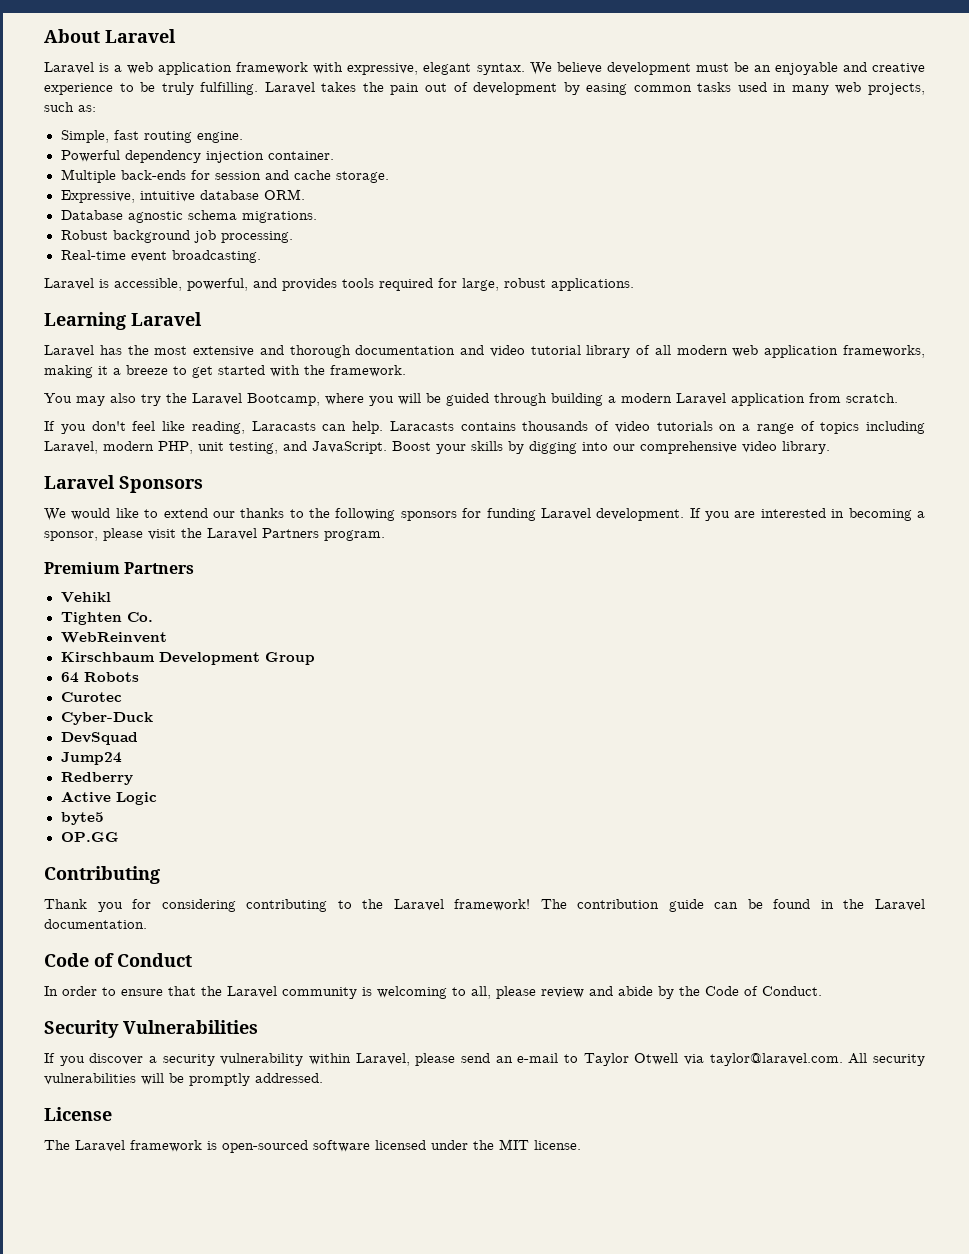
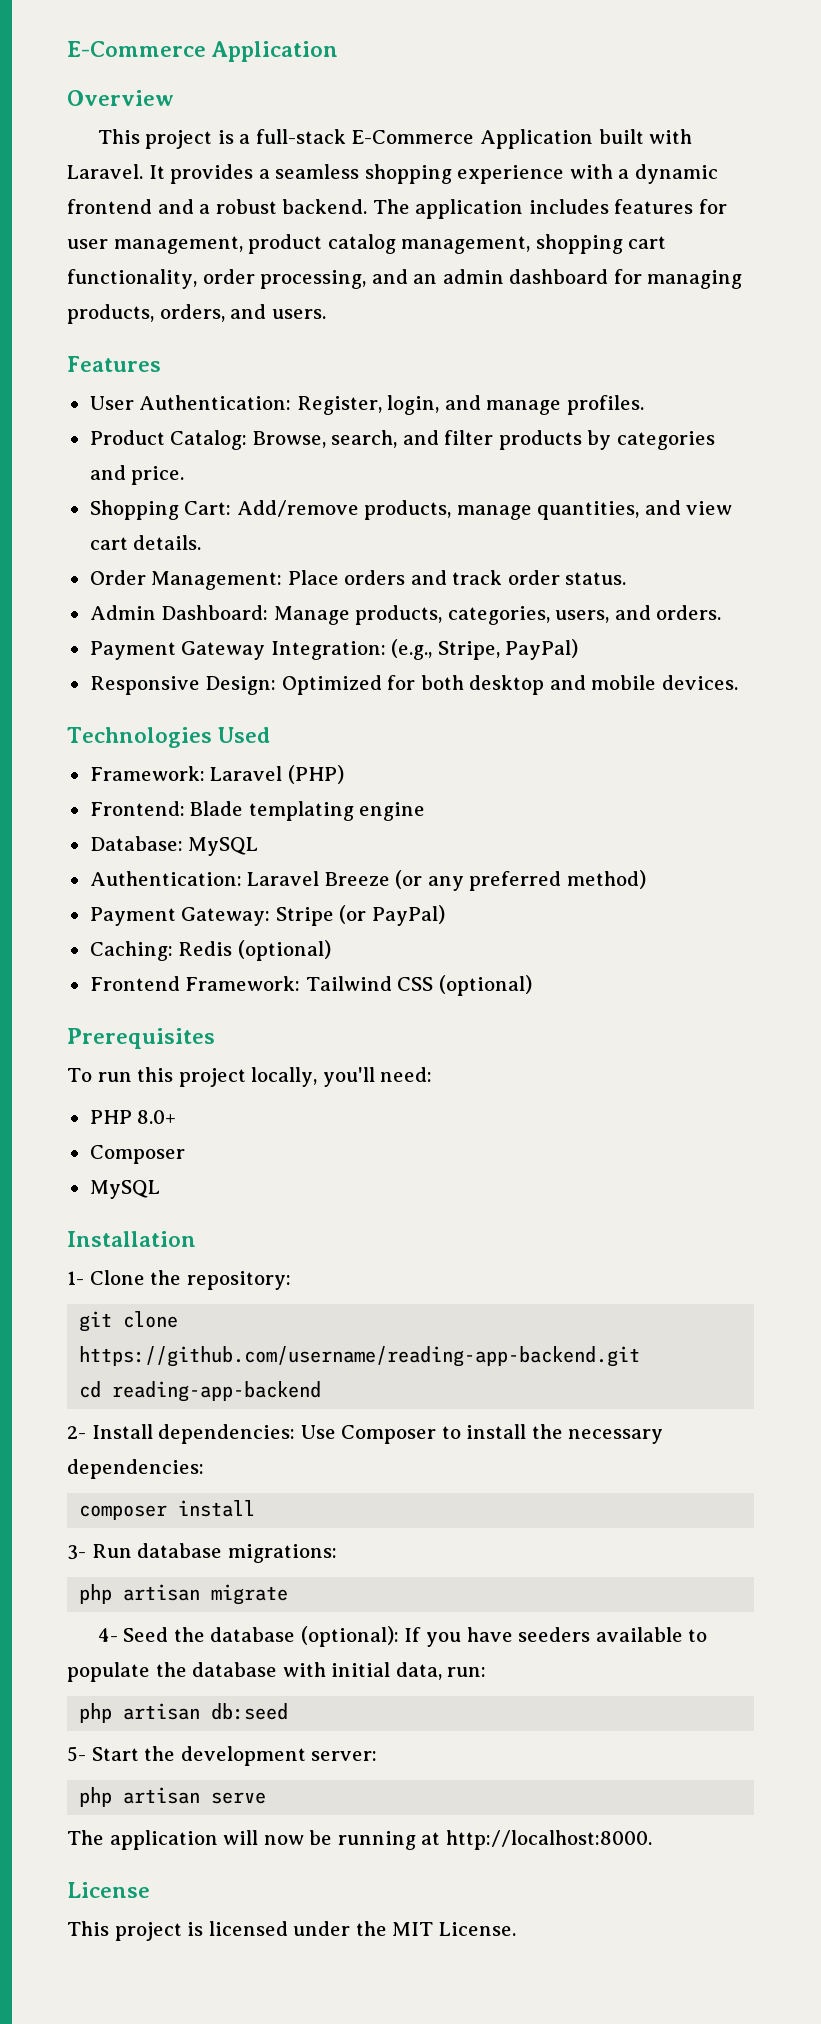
[44,29,176,43] [44,62,925,75] [44,82,925,95] [44,102,96,112] [60,130,243,143] [60,150,334,163] [60,169,389,183] [60,189,305,203] [60,210,317,223] [60,230,293,243] [60,250,261,263] [44,278,634,291] [44,312,202,330] [44,345,925,358] [44,365,406,378] [44,393,898,406] [44,421,925,434] [44,441,830,454] [44,475,203,493] [44,508,926,521] [44,528,385,541] [44,562,195,574] [60,592,111,603] [60,612,153,625] [60,632,167,643] [60,652,315,665] [60,672,139,683] [60,692,122,702] [60,712,153,725] [60,732,138,745] [60,752,122,765] [60,772,133,785] [60,791,157,805] [60,812,104,825] [60,832,119,842] [44,866,160,884] [44,899,925,912] [44,919,147,929] [44,953,192,967] [44,986,822,999] [44,1020,258,1038] [44,1053,925,1066] [44,1073,323,1086] [44,1107,112,1121] [44,1140,370,1153] About Laravel // Laravel is a web application framework with expressive, elegant syntax. We believe development must be an enjoyable and creative experience to be truly fulfilling. Laravel takes the pain out of development by easing common tasks used in many web projects, such as: // Simple, fast routing engine. // Powerful dependency injection container. // Multiple back-ends for session and cache storage. // Expressive, intuitive database ORM. // Database agnostic schema migrations. // Robust background job processing. // Real-time event broadcasting. // Laravel is accessible, powerful, and provides tools required for large, robust applications. // Learning Laravel // Laravel has the most extensive and thorough documentation and video tutorial library of all modern web application frameworks, making it a breeze to get started with the framework. // You may also try the Laravel Bootcamp, where you will be guided through building a modern Laravel application from scratch. // If you don't feel like reading, Laracasts can help. Laracasts contains thousands of video tutorials on a range of topics including Laravel, modern PHP, unit testing, and JavaScript. Boost your skills by digging into our comprehensive video library. // Laravel Sponsors // We would like to extend our thanks to the following sponsors for funding Laravel development. If you are interested in becoming a sponsor, please visit the Laravel Partners program. // Premium Partners // Vehikl // Tighten Co. // WebReinvent // Kirschbaum Development Group // 64 Robots // Curotec // Cyber-Duck // DevSquad // Jump24 // Redberry // Active Logic // byte5 // OP.GG // Contributing // Thank you for considering contributing to the Laravel framework! The contribution guide can be found in the Laravel documentation. // Code of Conduct // In order to ensure that the Laravel community is welcoming to all, please review and abide by the Code of Conduct. // Security Vulnerabilities // If you discover a security vulnerability within Laravel, please send an e-mail to Taylor Otwell via taylor@laravel.com. All security vulnerabilities will be promptly addressed. // License // The Laravel framework is open-sourced software -> [67,41,339,62] [67,90,174,106] [97,129,693,149] [67,164,718,184] [67,199,727,219] [67,234,667,254] [67,269,743,289] [67,304,326,324] [67,356,161,372] [89,395,644,415] [89,430,715,450] [89,465,185,485] [89,500,733,520] [89,535,202,550] [89,570,627,590] [89,605,722,625] [89,639,579,660] [89,675,738,695] [67,727,271,748] [89,765,344,784] [89,801,426,821] [89,836,259,856] [89,870,646,891] [89,905,445,926] [89,940,331,961] [89,975,532,996] [67,1028,215,1049] [67,1067,433,1087] [89,1110,177,1124] [89,1145,185,1164] [89,1180,160,1199] [67,1231,196,1247] [67,1270,291,1290] [79,1311,179,1332] [79,1346,641,1367] [79,1381,322,1402] [67,1424,664,1444] [67,1459,204,1479] [79,1500,256,1520] [67,1543,337,1563] [79,1584,289,1605] [97,1626,708,1647] [67,1662,487,1682] [79,1703,289,1723] [67,1746,378,1766] [79,1787,267,1807] [67,1830,652,1850] [67,1882,150,1898] [67,1921,204,1941] E-Commerce Application // Overview // This project is a full-stack E-Commerce Application built with Laravel. It provides a seamless shopping experience with a dynamic frontend and a robust backend. The application includes features for user management, product catalog management, shopping cart functionality, order processing, and an admin dashboard for managing products, orders, and users. // Features // User Authentication: Register, login, and manage profiles. // Product Catalog: Browse, search, and filter products by categories and price. // Shopping Cart: Add/remove products, manage quantities, and view cart details. // Order Management: Place orders and track order status. // Admin Dashboard: Manage products, categories, users, and orders. // Payment Gateway Integration: (e.g., Stripe, PayPal) // Responsive Design: Optimized for both desktop and mobile devices. // Technologies Used // Framework: Laravel (PHP) // Frontend: Blade templating engine // Database: MySQL // Authentication: Laravel Breeze (or any preferred method) // Payment Gateway: Stripe (or PayPal) // Caching: Redis (optional) // Frontend Framework: Tailwind CSS (optional) // Prerequisites // To run this project locally, you'll need: // PHP 8.0+ // Composer // MySQL // Installation // 1- Clone the repository: // git clone https://github.com/username/reading-app-backend.git // cd reading-app-backend // 2- Install dependencies: Use Composer to install the necessary dependencies: // composer install // 3- Run database migrations: // php artisan migrate // 4- Seed the database (optional): If you have seeders available to populate the database with initial data, run: // php artisan db:seed // 5- Start the development server: // php artisan serve // The application will now be running at http://localhost:8000. // License // This project is
[534,1140,581,1150] license. -> [438,1922,516,1936] License.

